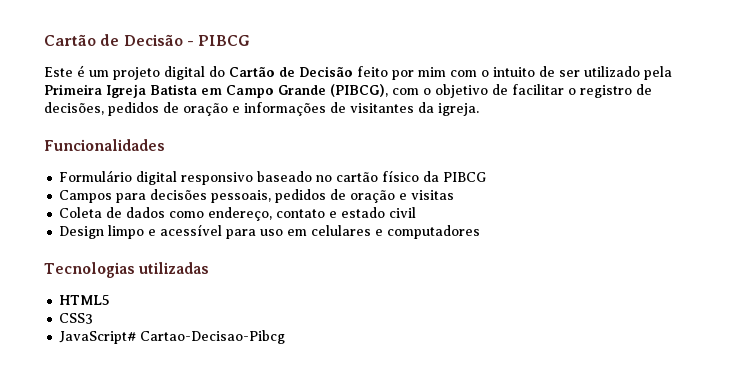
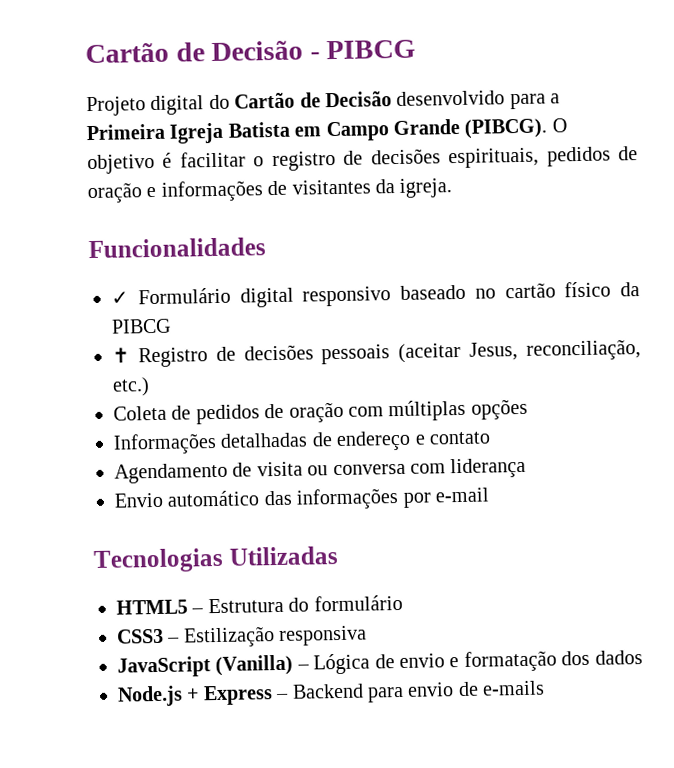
[44,65,160,80] Este é um projeto -> [86,96,146,117] Projeto
[357,66,672,80] feito por mim com o intuito de ser utilizado pela -> [396,90,561,110] desenvolvido para a
[330,84,508,98] (PIBCG), com o objetivo de -> [464,118,567,139] [87,152,173,175] (PIBCG). O objetivo é
[44,102,104,115] decisões, -> [370,147,540,169] decisões espirituais,
(165, 145) none -> [111,291,129,305] ✓
[59,189,455,203] [59,207,417,221] [59,224,481,239] Campos para decisões pessoais, pedidos de oração e visitas // Coleta de dados como endereço, contato e estado civil // Design limpo e acessível para uso em celulares e computadores -> [112,339,641,368] [112,377,150,397] [113,398,528,425] [113,430,490,455] [114,457,527,484] [114,487,489,510] ✝ Registro de decisões pessoais (aceitar Jesus, reconciliação, etc.) // Coleta de pedidos de oração com múltiplas opções // Informações detalhadas de endereço e contato // Agendamento de visita ou conversa com liderança // Envio automático das informações por e-mail
[139,262,210,274] utilizadas -> [228,546,338,566] Utilizadas
[59,313,94,324] [59,330,286,344] // CSS3 // JavaScript# Cartao-Decisao-Pibcg -> [191,594,403,614] [117,625,368,648] [117,650,643,678] [117,680,546,707] – Estrutura do formulário // CSS3 – Estilização responsiva // JavaScript (Vanilla) – Lógica de envio e formatação dos dados // Node.js + Express – Backend para envio de e-mails

